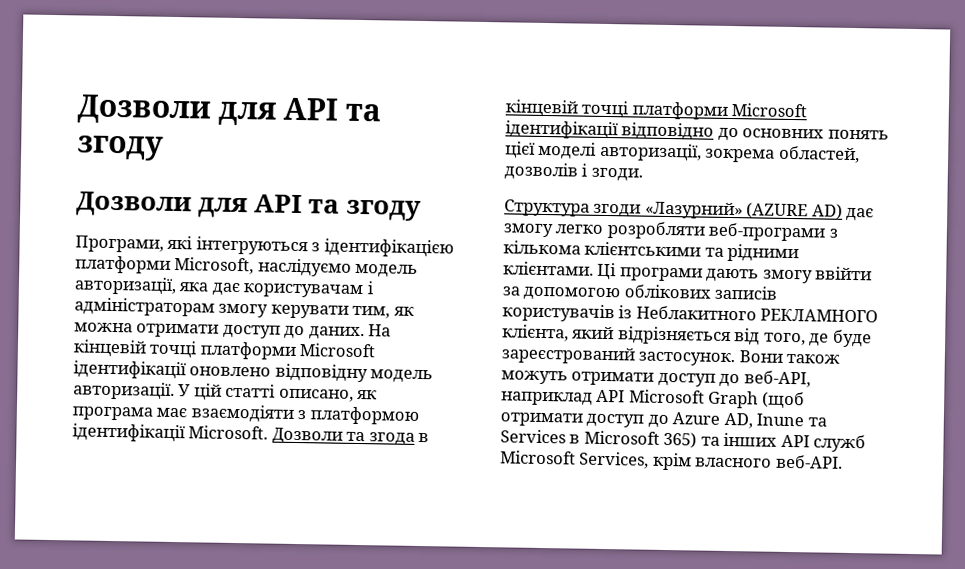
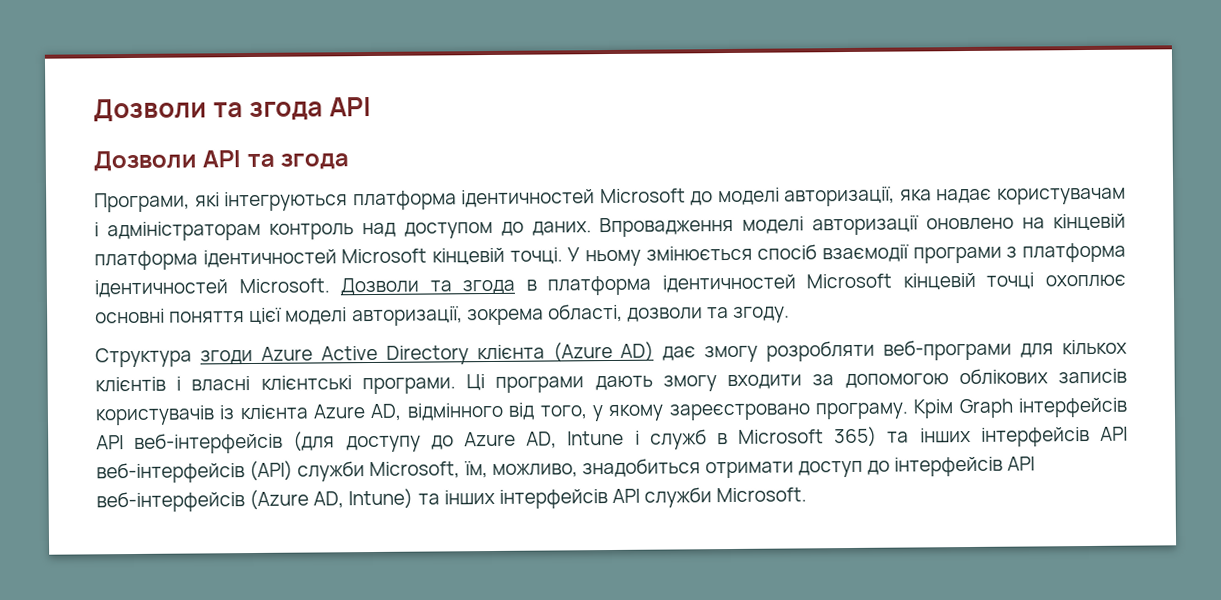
[77,94,382,127] [76,135,164,161] [76,191,423,222] [75,235,454,258] [75,255,419,278] Дозволи для API та згоду // Дозволи для API та згоду // Програми, які інтегруються з ідентифікацією платформи Microsoft, наслідуємо модель -> [93,96,372,122] [93,150,350,172] [94,187,780,213] Дозволи та згода API // Дозволи API та згода // Програми, які інтегруються платформа ідентичностей Microsoft до моделі
[211,282,240,297] дає -> [936,188,993,204] надає
[218,303,414,319] [74,322,392,341] [73,339,377,360] [73,360,434,384] [73,381,378,402] [72,404,419,425] [72,423,186,443] змогу керувати тим, як можна отримати доступ до даних. На кінцевій точці платформи Microsoft ідентифікації оновлено відповідну модель авторизації. У цій статті описано, як програма має взаємодіяти з платформою ідентифікації -> [268,213,1126,240] [94,242,1126,271] [94,279,228,298] контроль над доступом до даних. Впровадження моделі авторизації оновлено на кінцевій платформа ідентичностей Microsoft кінцевій точці. У ньому змінюється спосіб взаємодії програми з платформа ідентичностей
[505,99,808,120] [505,120,889,142] [505,141,860,164] [504,162,643,182] [504,199,809,220] кінцевій точці платформи Microsoft ідентифікації відповідно до основних понять цієї моделі авторизації, зокрема областей, дозволів і згоди. // Структура згоди «Лазурний» (AZURE -> [547,272,1126,296] [95,303,791,327] [95,341,613,368] платформа ідентичностей Microsoft кінцевій точці охоплює основні поняття цієї моделі авторизації, зокрема області, дозволи та згоду. // Структура згоди Azure Active Directory клієнта (Azure
[555,224,604,234] легко -> (759, 354) none
[828,228,838,238] [503,240,800,263] [503,261,594,276] з кількома клієнтськими та рідними клієнтами. -> [1020,339,1127,358] [95,375,456,395] для кількох клієнтів і власні клієнтські програми.
[815,266,873,281] ввійти -> [727,374,803,390] входити
[635,305,879,323] [502,324,872,348] [501,346,841,367] [501,370,811,388] [501,389,805,410] [500,412,827,429] [500,429,566,444] Неблакитного РЕКЛАМНОГО клієнта, який відрізняється від того, де буде зареєстрований застосунок. Вони також можуть отримати доступ до веб-API, наприклад API Microsoft Graph (щоб отримати доступ до Azure AD, Inune та Services -> [239,397,1127,422] [96,429,707,454] клієнта Azure AD, відмінного від того, у якому зареєстровано програму. Крім Graph інтерфейсів API веб-інтерфейсів (для доступу до Azure AD, Intune і служб
[780,434,867,453] [500,450,843,471] API служб Microsoft Services, крім власного веб-API. -> [980,426,1128,447] [96,456,1036,484] [96,487,808,513] інтерфейсів API веб-інтерфейсів (API) служби Microsoft, їм, можливо, знадобиться отримати доступ до інтерфейсів API веб-інтерфейсів (Azure AD, Intune) та інших інтерфейсів API служби Microsoft.

